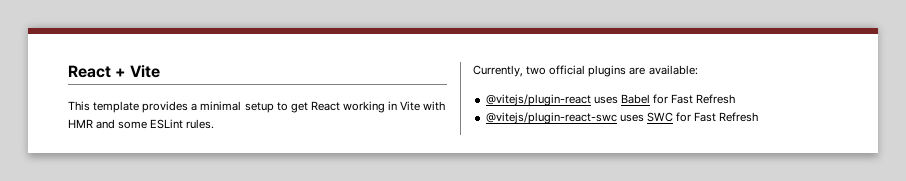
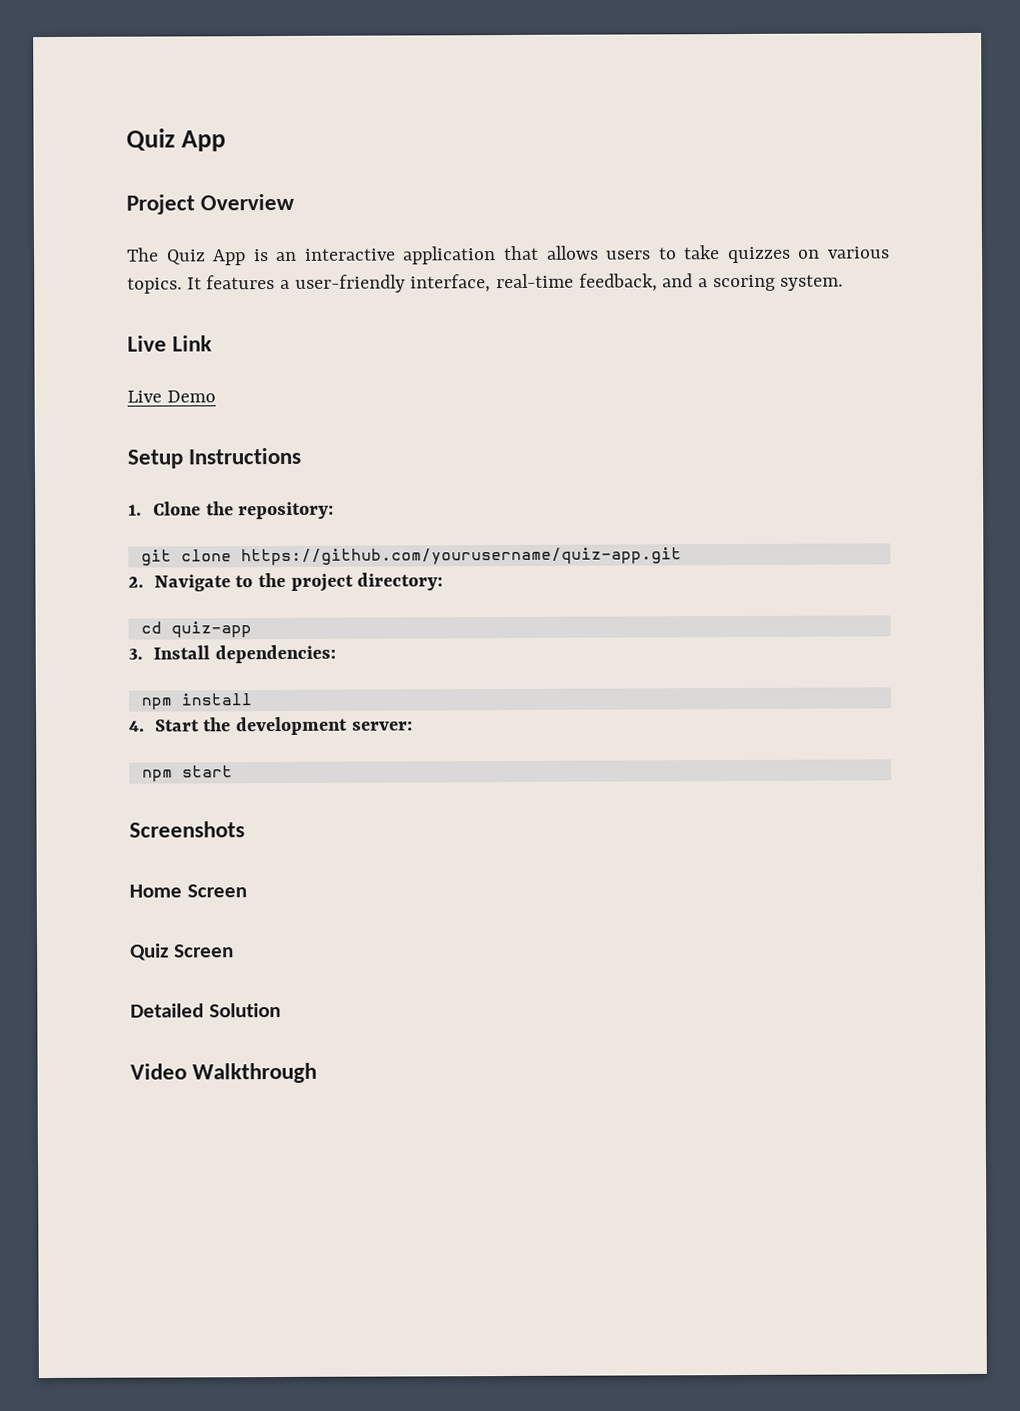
[68,65,160,78] [68,101,446,113] [68,119,215,129] [473,65,698,77] [485,94,736,106] [485,112,759,124] React + Vite // This template provides a minimal setup to get React working in Vite with HMR and some ESLint rules. // Currently, two official plugins are available: // @vitejs/plugin-react uses Babel for Fast Refresh // @vitejs/plugin-react-swc uses SWC for Fast Refresh -> [126,128,227,152] [126,193,296,215] [126,245,890,266] [127,273,844,294] [127,335,213,352] [127,390,216,403] [127,447,302,469] [128,501,335,520] [140,547,682,566] [128,572,444,592] [140,621,252,638] [128,644,336,664] [140,693,252,710] [129,716,413,736] [141,765,233,782] [129,821,245,838] [129,884,247,898] [130,943,234,961] [130,1003,281,1018] [130,1062,318,1084] Quiz App // Project Overview // The Quiz App is an interactive application that allows users to take quizzes on various topics. It features a user-friendly interface, real-time feedback, and a scoring system. // Live Link // Live Demo // Setup Instructions // 1. Clone the repository: // git clone https://github.com/yourusername/quiz-app.git // 2. Navigate to the project directory: // cd quiz-app // 3. Install dependencies: // npm install // 4. Start the development server: // npm start // Screenshots // Home Screen // Quiz Screen // Detailed Solution // Video Walkthrough

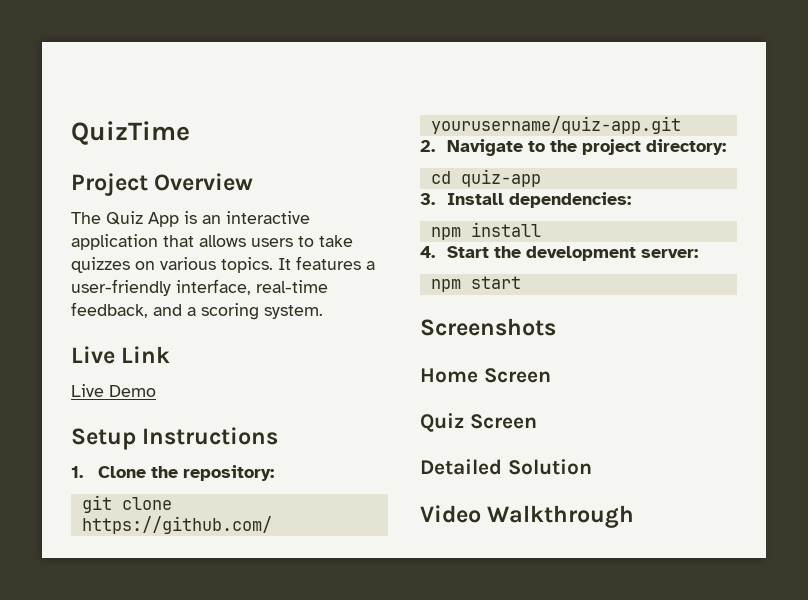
[126,128,227,152] Quiz App -> [71,121,190,145] QuizTime

